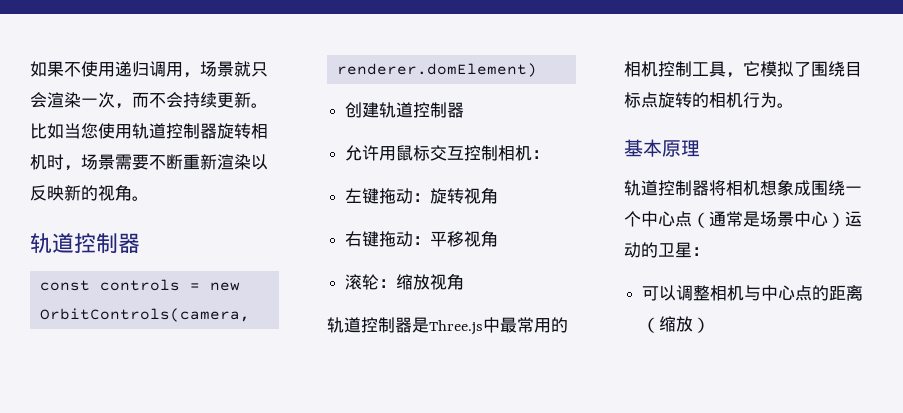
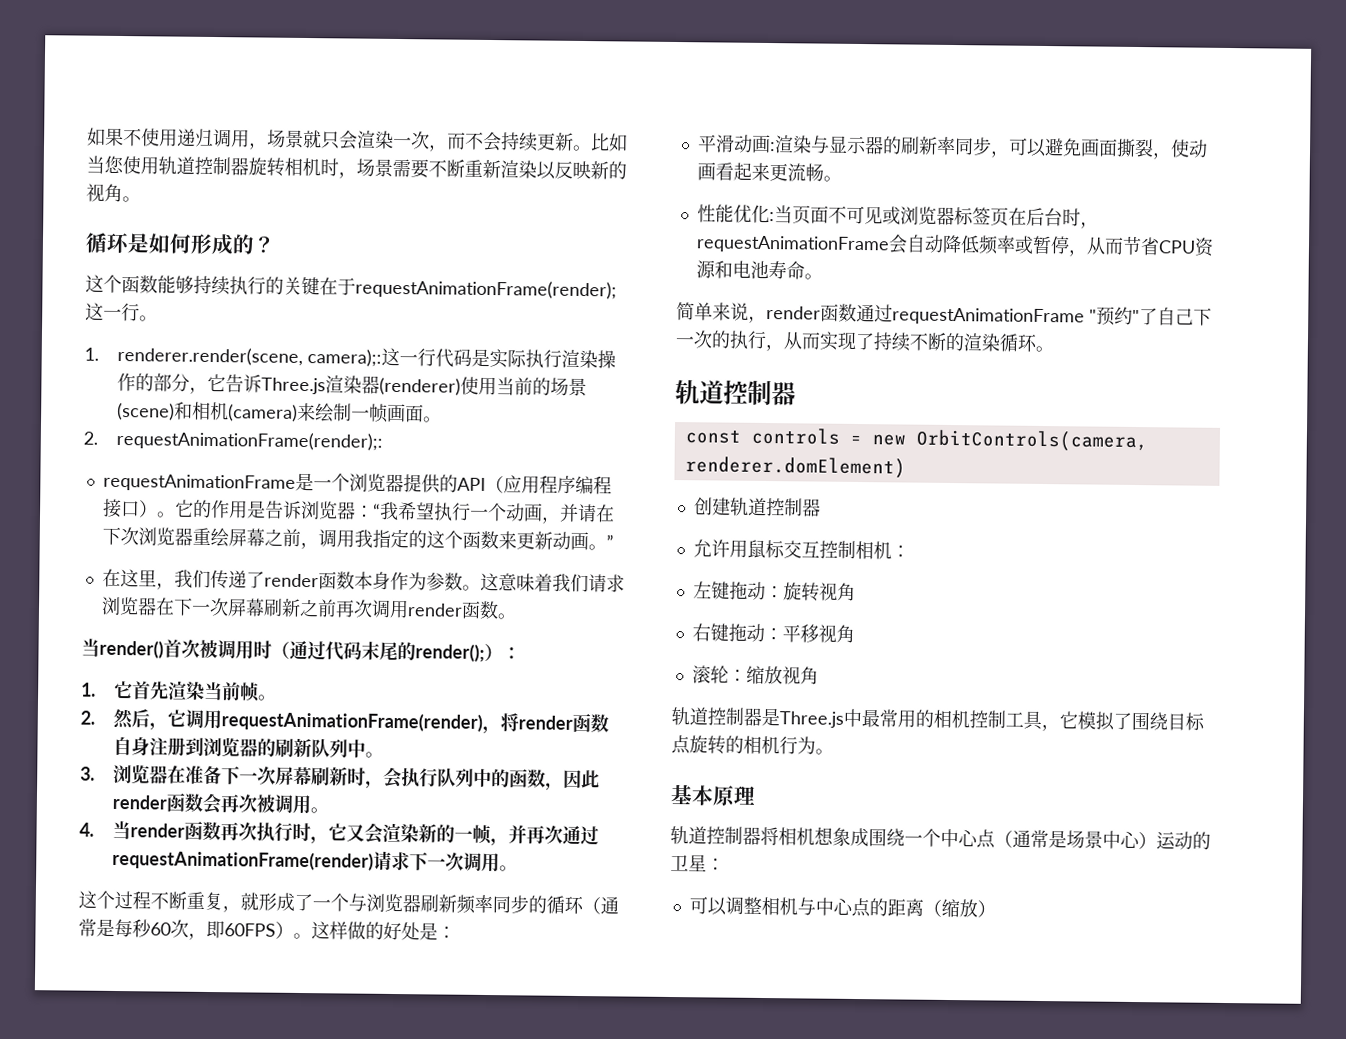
(149, 198) none -> [85,232,276,255] [85,274,617,300] [85,302,158,322] [84,346,617,369] [117,372,588,397] [117,401,443,423] [83,430,384,451] [102,472,612,495] [101,498,615,524] [101,526,614,551] [101,568,625,593] [100,596,516,620] [81,638,521,662] [81,680,278,702] [80,708,610,735] [113,736,385,759] [80,764,601,791] [112,792,330,815] [79,820,600,847] [112,849,519,873] [78,890,619,915] [78,918,456,941] [696,134,1208,160] [696,162,842,182] [696,204,1099,229] [695,234,1215,257] [695,260,823,280] [676,302,1212,326] [675,330,1054,353] // 循环是如何形成的？ // 这个函数能够持续执行的关键在于requestAnimationFrame(render);这一行。 // 1. renderer.render(scene, camera);:这一行代码是实际执行渲染操作的部分，它告诉Three.js渲染器(renderer)使用当前的场景(scene)和相机(camera)来绘制一帧画面。 // 2. requestAnimationFrame(render);: // requestAnimationFrame是一个浏览器提供的API（应用程序编程接口）。它的作用是告诉浏览器：“我希望执行一个动画，并请在下次浏览器重绘屏幕之前，调用我指定的这个函数来更新动画。” // 在这里，我们传递了render函数本身作为参数。这意味着我们请求浏览器在下一次屏幕刷新之前再次调用render函数。 // 当render()首次被调用时（通过代码末尾的render();）： // 1.它首先渲染当前帧。 // 2.然后，它调用requestAnimationFrame(render)，将render函数自身注册到浏览器的刷新队列中。 // 3.浏览器在准备下一次屏幕刷新时，会执行队列中的函数，因此render函数会再次被调用。 // 4.当render函数再次执行时，它又会渲染新的一帧，并再次通过requestAnimationFrame(render)请求下一次调用。 // 这个过程不断重复，就形成了一个与浏览器刷新频率同步的循环（通常是每秒60次，即60FPS）。这样做的好处是： // 平滑动画:渲染与显示器的刷新率同步，可以避免画面撕裂，使动画看起来更流畅。 // 性能优化:当页面不可见或浏览器标签页在后台时，requestAnimationFrame会自动降低频率或暂停，从而节省CPU资源和电池寿命。 // 简单来说，render函数通过requestAnimationFrame "预约"了自己下一次的执行，从而实现了持续不断的渲染循环。

